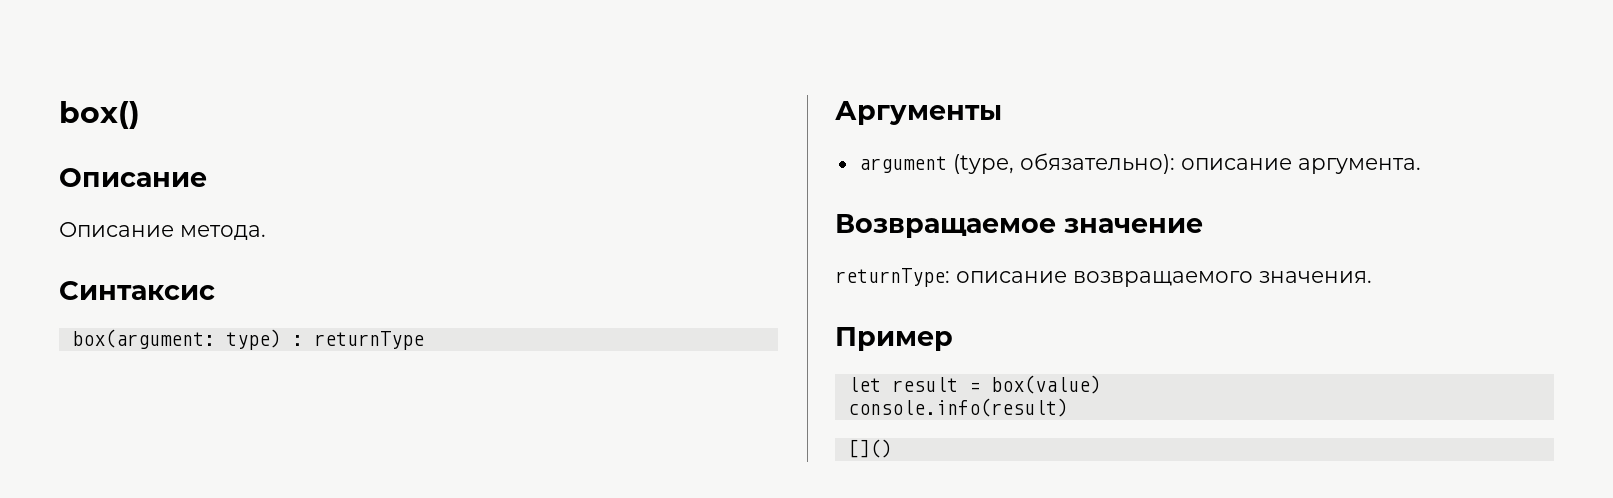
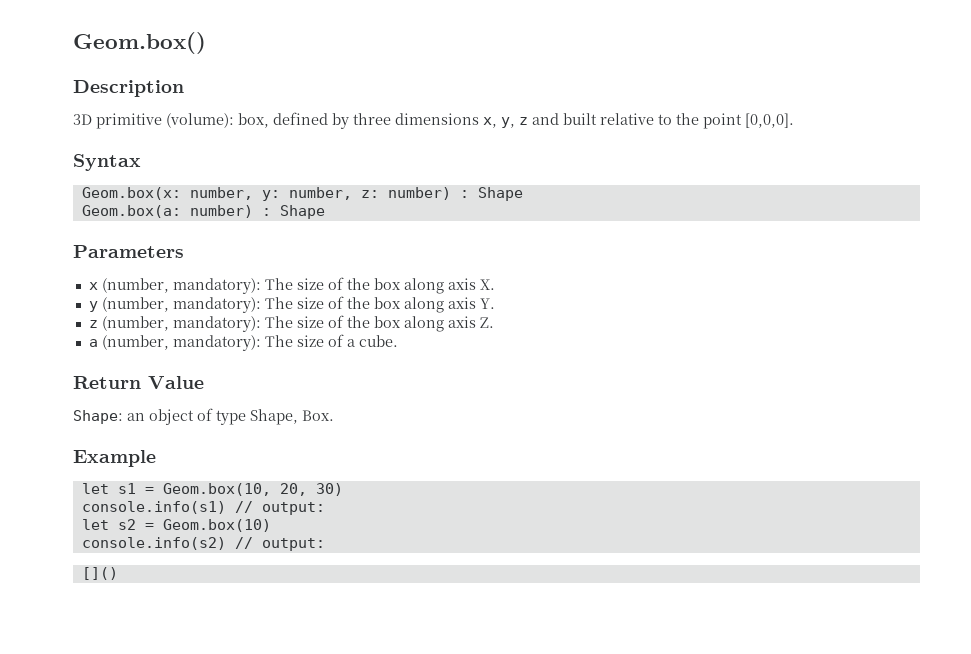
[59,101,140,129] [59,168,207,187] [59,222,266,240] [59,281,215,300] [71,329,424,350] [835,101,1002,125] [858,153,1421,174] [835,214,1203,238] [835,268,1372,287] [835,327,953,351] [847,375,1101,394] [847,398,1068,417] box() // Описание // Описание метода. // Синтаксис // box(argument: type) : returnType // Аргументы // argument (type, обязательно): описание аргумента. // Возвращаемое значение // returnType: описание возвращаемого значения. // Пример // let result = box(value) // console.info(result) -> [73,32,206,54] [73,80,184,97] [73,112,794,129] [73,154,141,171] [81,187,523,201] [81,205,325,219] [73,245,184,258] [88,277,495,294] [88,296,495,313] [88,315,494,332] [88,334,398,351] [73,376,204,389] [73,408,334,425] [73,450,156,467] [81,483,343,496] [81,501,325,515] [81,519,271,532] [81,537,325,551] Geom.box() // Description // 3D primitive (volume): box, defined by three dimensions x, y, z and built relative to the point [0,0,0]. // Syntax // Geom.box(x: number, y: number, z: number) : Shape // Geom.box(a: number) : Shape // Parameters // x (number, mandatory): The size of the box along axis X. // y (number, mandatory): The size of the box along axis Y. // z (number, mandatory): The size of the box along axis Z. // a (number, mandatory): The size of a cube. // Return Value // Shape: an object of type Shape, Box. // Example // let s1 = Geom.box(10, 20, 30) // console.info(s1) // output: // let s2 = Geom.box(10) // console.info(s2) // output:

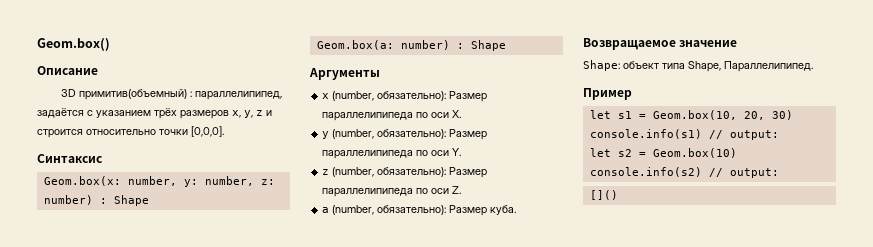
[73,80,184,97] Description -> [37,66,98,75] Описание
[96,112,742,129] primitive (volume): box, defined by three dimensions x, y, z and built relative to the point -> [79,89,283,100] [37,108,272,119] [37,129,188,138] примитив(объемный) : параллелипипед, задаётся с указанием трёх размеров x, y, z и строится относительно точки
[73,154,141,171] Syntax -> [37,154,102,163] Синтаксис
[73,245,184,258] Parameters -> [309,68,380,80] Аргументы
[172,277,495,294] [88,296,495,313] [88,315,494,332] [88,334,398,351] [73,376,204,389] [73,408,334,425] [73,450,156,467] mandatory): The size of the box along axis X. // y (number, mandatory): The size of the box along axis Y. // z (number, mandatory): The size of the box along axis Z. // a (number, mandatory): The size of a cube. // Return Value // Shape: an object of type Shape, Box. // Example -> [377,91,488,102] [322,110,462,121] [322,129,488,140] [322,148,462,159] [322,167,488,178] [322,186,462,197] [322,205,517,216] [583,38,738,50] [583,60,813,72] [583,88,632,100] обязательно): Размер параллелипипеда по оси X. // y (number, обязательно): Размер параллелипипеда по оси Y. // z (number, обязательно): Размер параллелипипеда по оси Z. // a (number, обязательно): Размер куба. // Возвращаемое значение // Shape: объект типа Shape, Параллелипипед. // Пример

